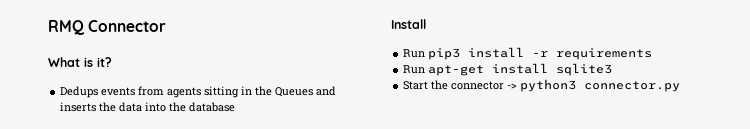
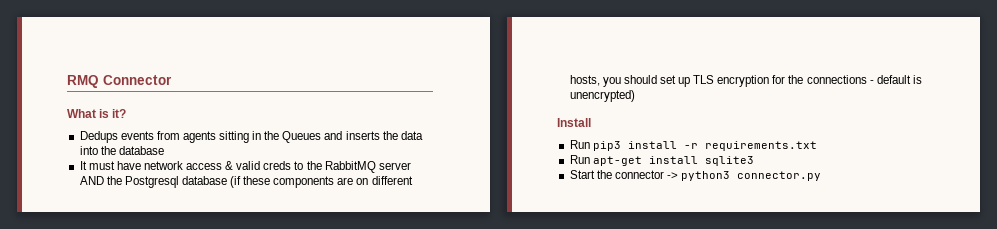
(236, 107) none -> [79,161,411,173] [79,176,413,188] [569,75,922,87] [569,90,635,102] // It must have network access & valid creds to the RabbitMQ server AND the Postgresql database (if these components are on different hosts, you should set up TLS encryption for the connections - default is unencrypted)
[556,48,653,60] requirements -> [704,141,817,151] requirements.txt

